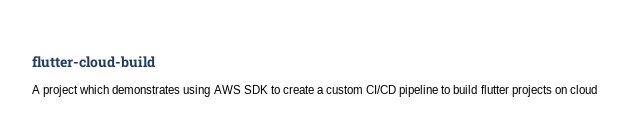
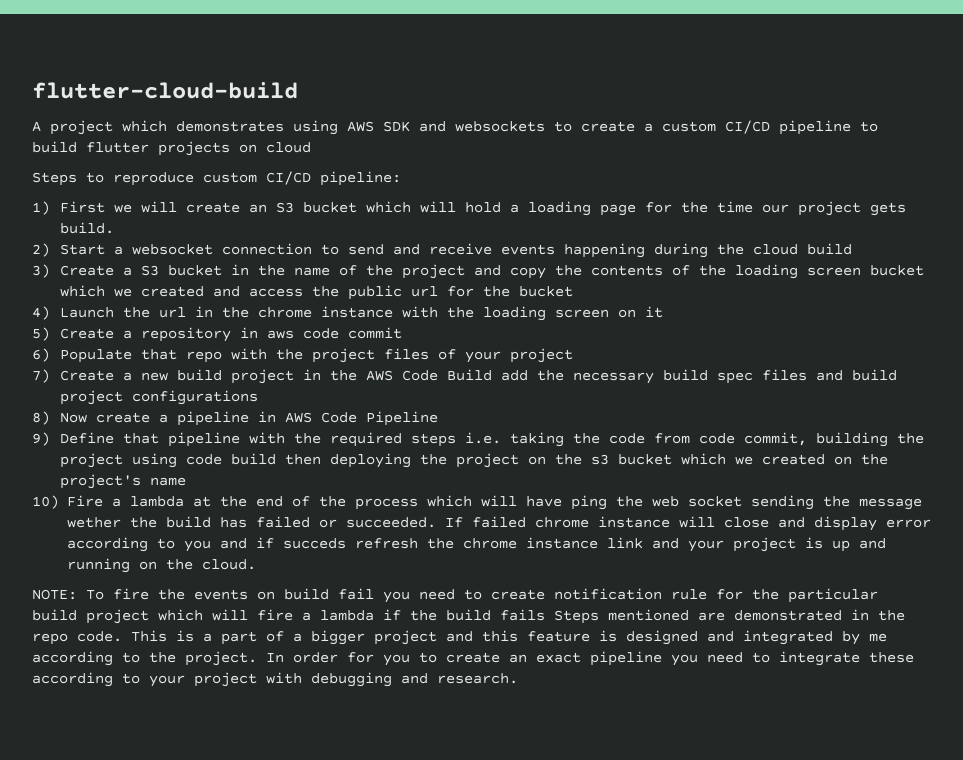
(268, 89) none -> [419,121,545,132] and websockets
(597, 89) none -> [32,171,401,186] [32,201,906,216] [59,222,114,234] [32,243,852,258] [32,264,924,279] [59,285,573,300] [32,306,663,321] [32,327,402,342] [32,348,573,363] [32,369,897,384] [59,390,258,405] [32,411,438,426] [32,432,924,447] [59,453,888,468] [59,474,186,489] [32,495,922,510] [66,516,931,531] [66,537,886,552] [66,558,256,573] [32,588,878,603] [32,609,905,624] [32,630,887,645] [32,651,914,666] [32,672,518,687] // Steps to reproduce custom CI/CD pipeline: // 1) First we will create an S3 bucket which will hold a loading page for the time our project gets build. // 2) Start a websocket connection to send and receive events happening during the cloud build // 3) Create a S3 bucket in the name of the project and copy the contents of the loading screen bucket which we created and access the public url for the bucket // 4) Launch the url in the chrome instance with the loading screen on it // 5) Create a repository in aws code commit // 6) Populate that repo with the project files of your project // 7) Create a new build project in the AWS Code Build add the necessary build spec files and build project configurations // 8) Now create a pipeline in AWS Code Pipeline // 9) Define that pipeline with the required steps i.e. taking the code from code commit, building the project using code build then deploying the project on the s3 bucket which we created on the project's name // 10) Fire a lambda at the end of the process which will have ping the web socket sending the message wether the build has failed or succeeded. If failed chrome instance will close and display error according to you and if succeds refresh the chrome instance link and your project is up and running on the cloud. // NOTE: To fire the events on build fail you need to create notification rule for the particular build project which will fire a lambda if the build fails Steps mentioned are demonstrated in the repo code. This is a part of a bigger project and this feature is designed and integrated by me according to the project. In order for you to create an exact pipeline you need to integrate these according to your project with debugging and research.

